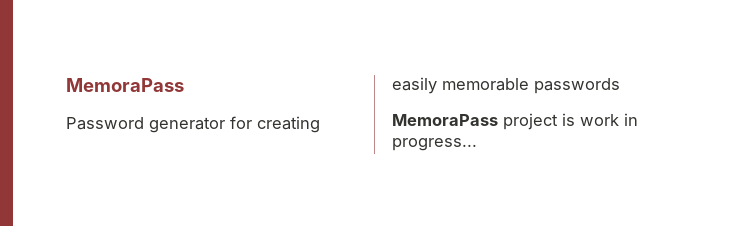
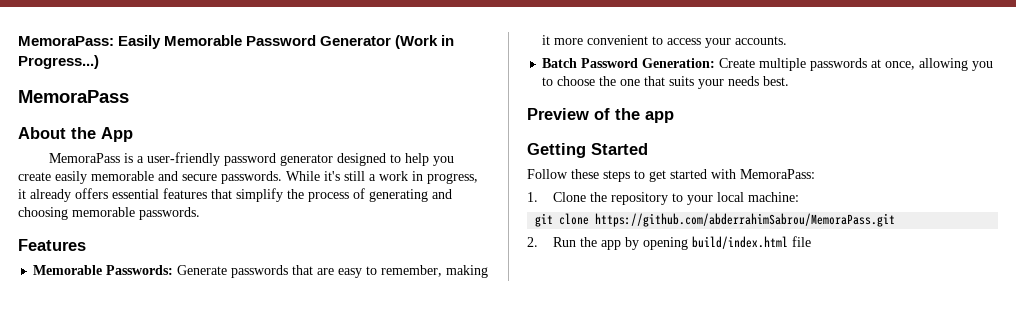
[66,78,184,92] [66,116,320,133] [392,77,620,94] [392,113,638,130] [392,138,477,151] MemoraPass // Password generator for creating easily memorable passwords // MemoraPass project is work in progress... -> [18,35,455,49] [18,55,99,69] [18,90,129,103] [18,127,133,142] [48,152,454,166] [18,171,478,184] [18,188,452,202] [18,207,200,220] [18,239,86,251] [33,265,489,278] [542,35,788,48] [542,58,994,71] [542,76,790,89] [527,108,674,123] [527,143,648,158] [527,169,815,182] [527,192,799,205] [535,213,896,227] [527,236,811,250] MemoraPass: Easily Memorable Password Generator (Work in Progress...) // MemoraPass // About the App // MemoraPass is a user-friendly password generator designed to help you create easily memorable and secure passwords. While it's still a work in progress, it already offers essential features that simplify the process of generating and choosing memorable passwords. // Features // Memorable Passwords: Generate passwords that are easy to remember, making it more convenient to access your accounts. // Batch Password Generation: Create multiple passwords at once, allowing you to choose the one that suits your needs best. // Preview of the app // Getting Started // Follow these steps to get started with MemoraPass: // 1. Clone the repository to your local machine: // git clone https://github.com/abderrahimSabrou/MemoraPass.git // 2. Run the app by opening build/index.html file

